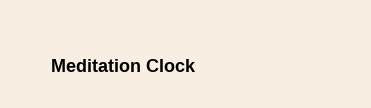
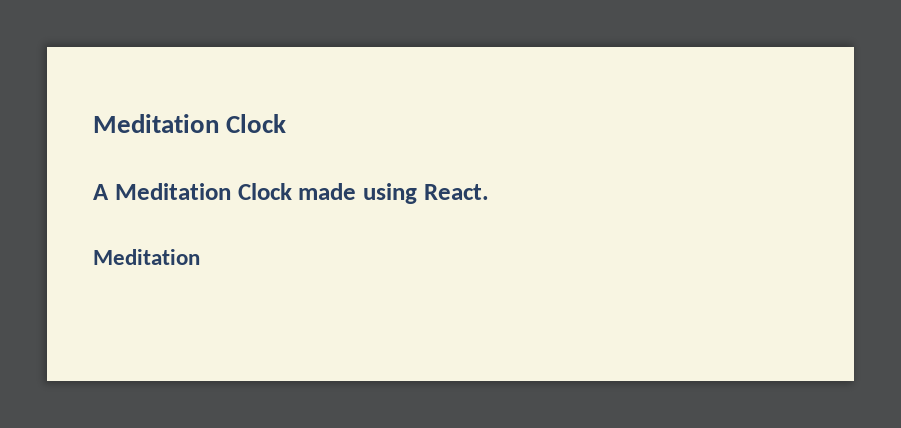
[51,59,196,72] Meditation Clock -> [93,114,287,133] [93,183,489,204] [93,249,200,265] Meditation Clock // A Meditation Clock made using React. // Meditation

